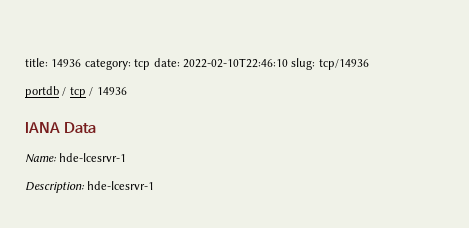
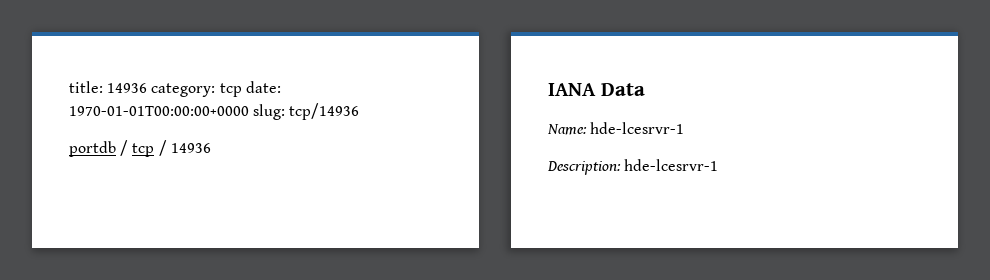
[182,58,288,68] 2022-02-10T22:46:10 -> [69,106,249,116] 1970-01-01T00:00:00+0000

